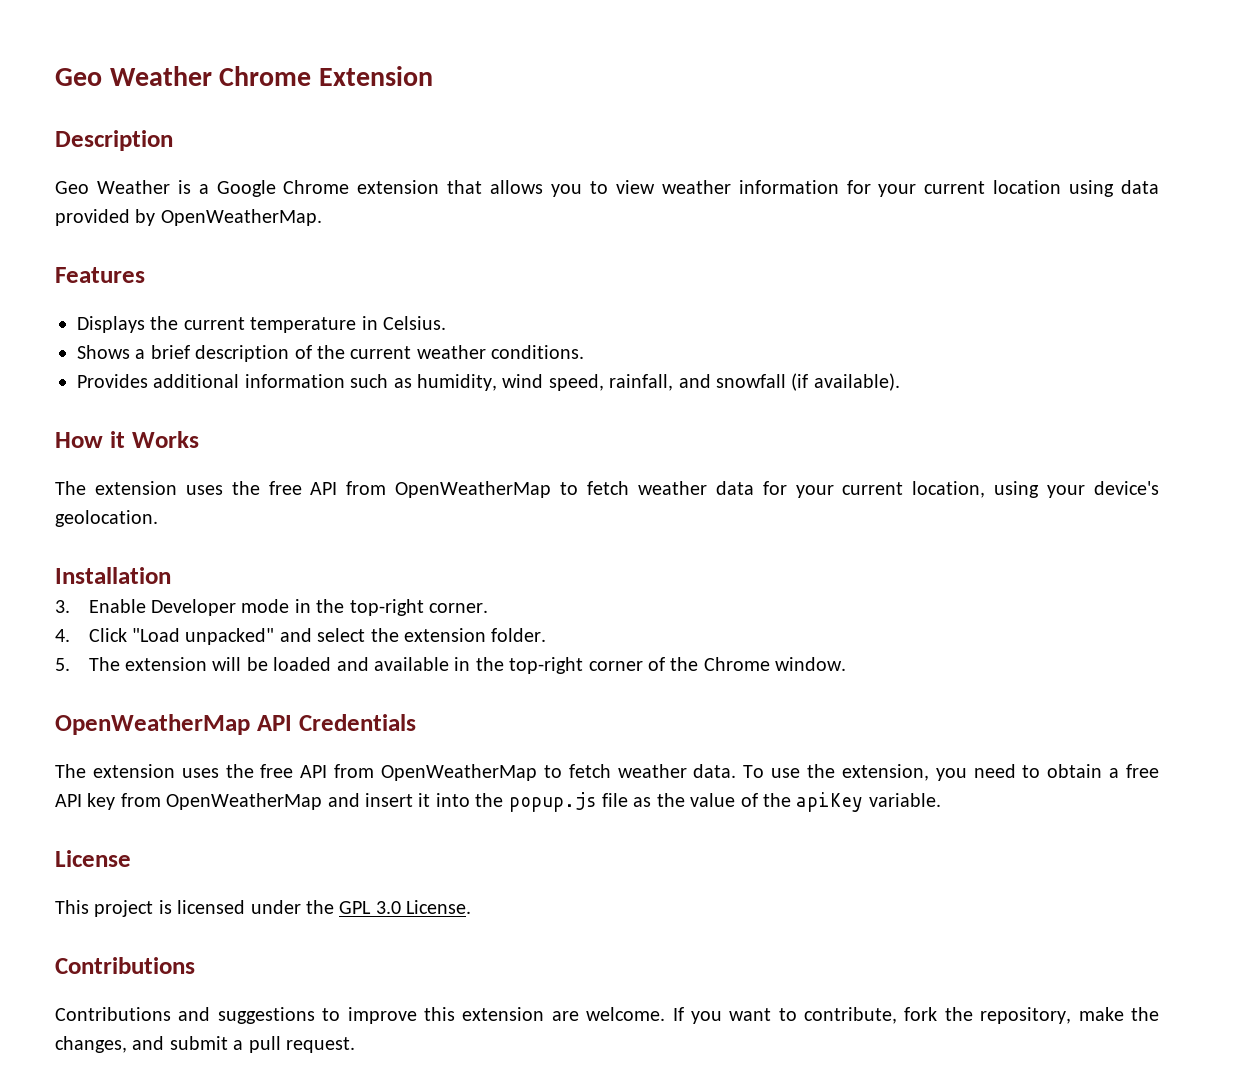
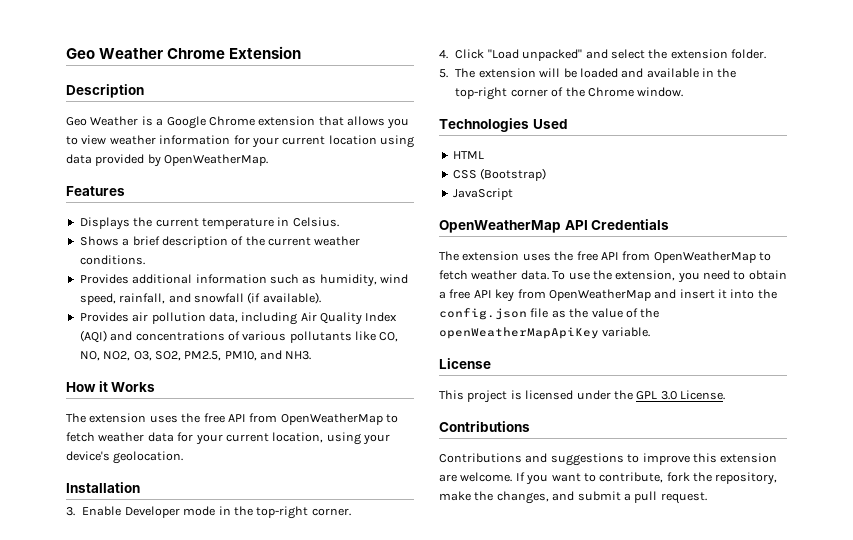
(900, 382) none -> [79,312,398,325] [79,330,399,343] [79,350,312,361] // Provides air pollution data, including Air Quality Index (AQI) and concentrations of various pollutants like CO, NO, NO2, O3, SO2, PM2.5, PM10, and NH3.
(847, 664) none -> [439,118,568,132] [452,151,484,159] [452,168,547,181] [452,188,513,200] // Technologies Used // HTML // CSS (Bootstrap) // JavaScript
[508,792,597,812] popup.js -> [439,308,527,320] config.json
[796,792,864,812] apiKey -> [439,327,599,339] openWeatherMapApiKey

